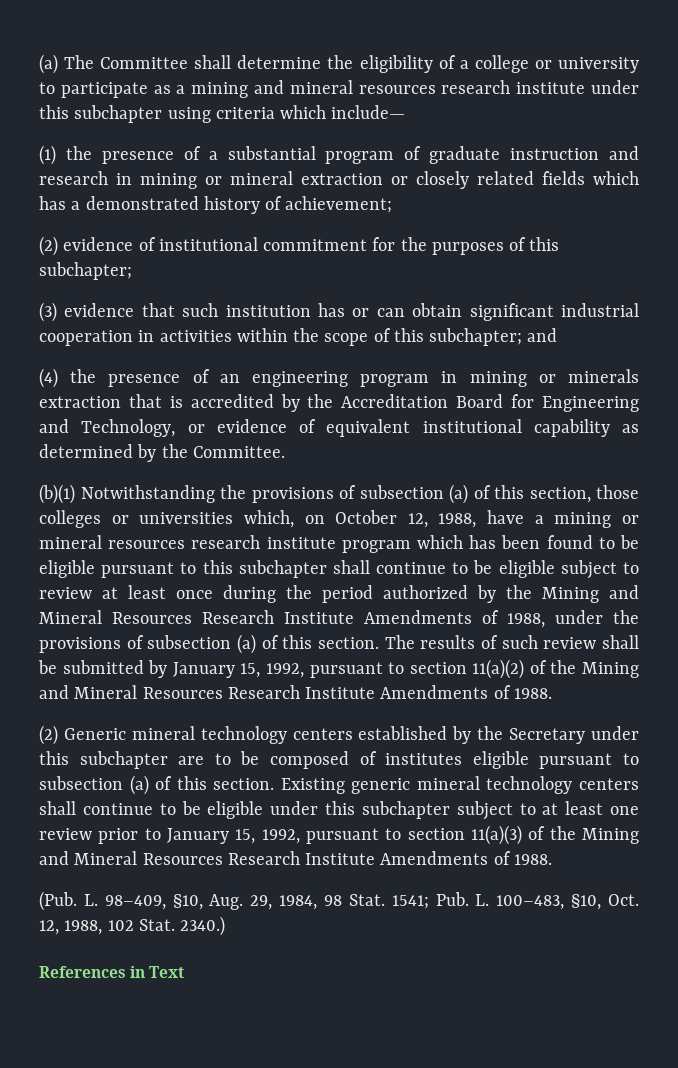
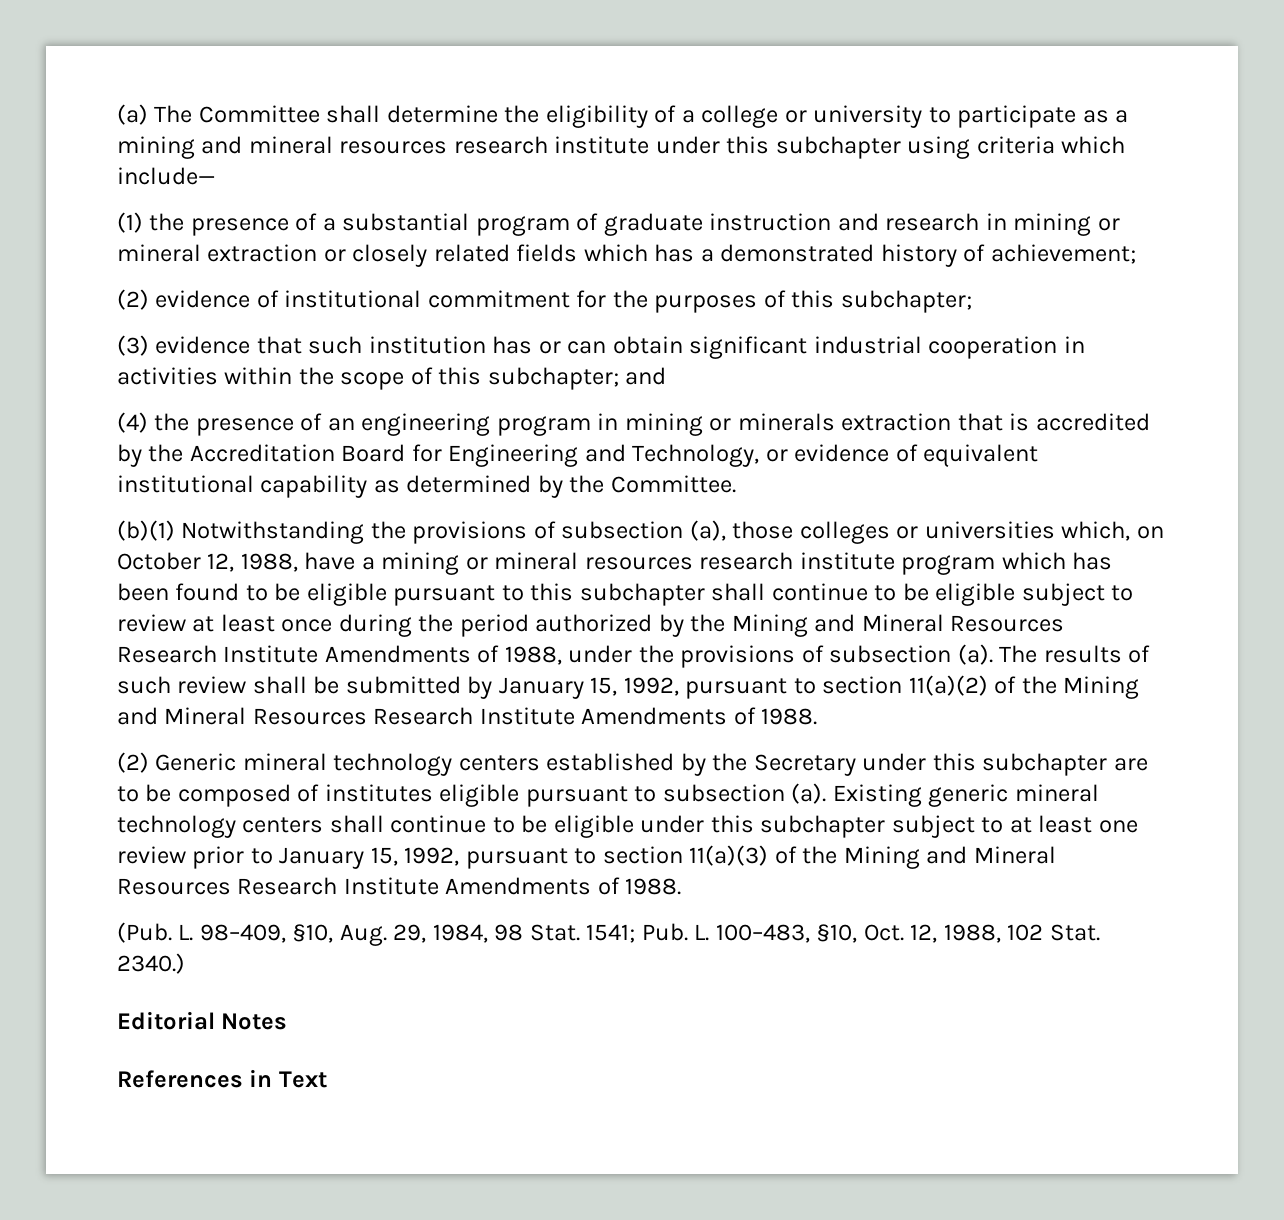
[449,484,591,504] (a) of this section, -> [689,520,726,541] (a),
[236,634,379,654] (a) of this section. -> [957,644,993,665] (a).
[129,775,275,795] (a) of this section. -> [791,783,827,804] (a).
(226, 926) none -> [117,1011,288,1030] // Editorial Notes

